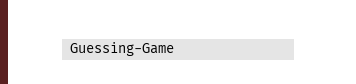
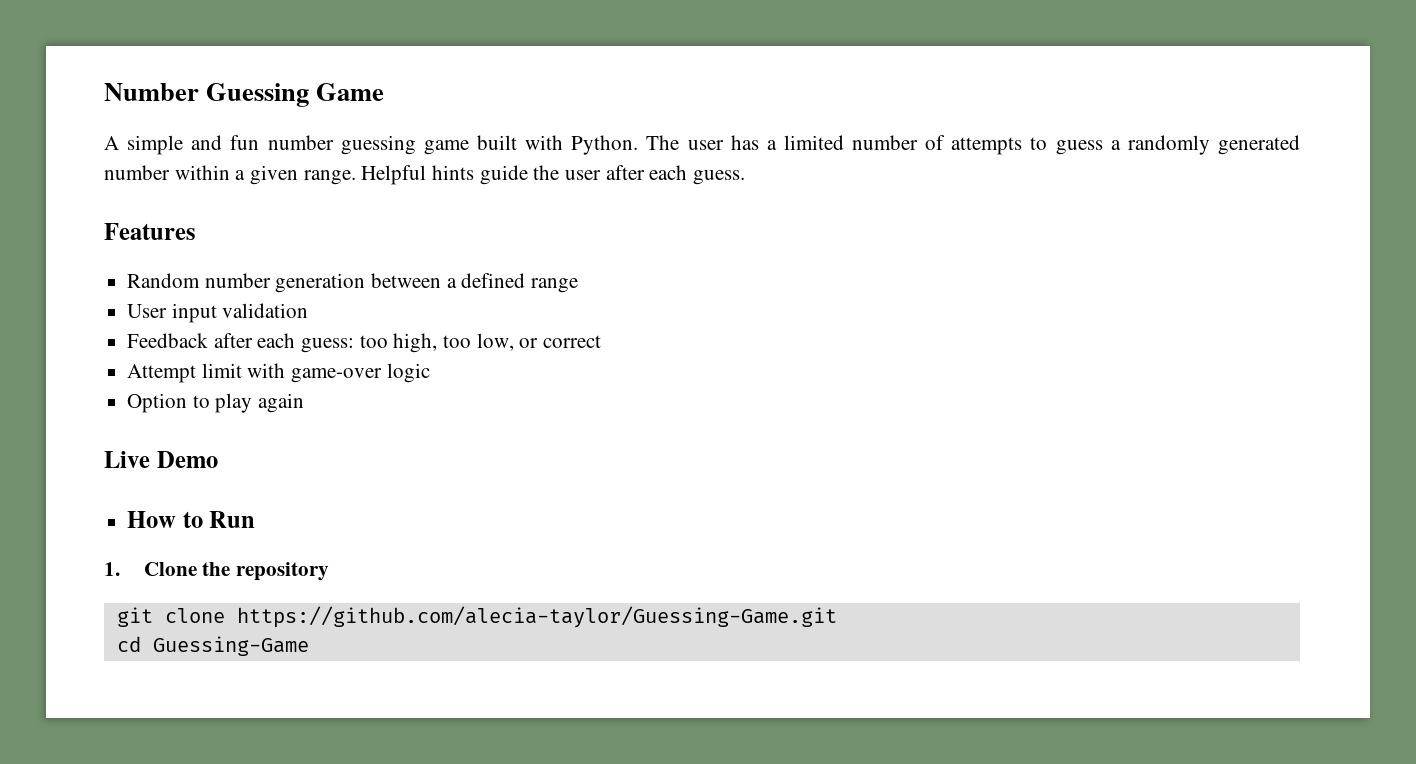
(69, 49) none -> [104,83,385,107] [104,135,1300,155] [104,165,746,185] [104,223,196,240] [127,273,579,293] [127,303,309,323] [127,333,602,353] [127,363,430,383] [127,393,305,413] [104,451,218,468] [127,511,256,528] [104,562,329,581] [116,606,837,628] [116,636,141,652] Number Guessing Game // A simple and fun number guessing game built with Python. The user has a limited number of attempts to guess a randomly generated number within a given range. Helpful hints guide the user after each guess. // Features // Random number generation between a defined range // User input validation // Feedback after each guess: too high, too low, or correct // Attempt limit with game-over logic // Option to play again // Live Demo // How to Run // 1. Clone the repository // git clone https://github.com/alecia-taylor/Guessing-Game.git // cd

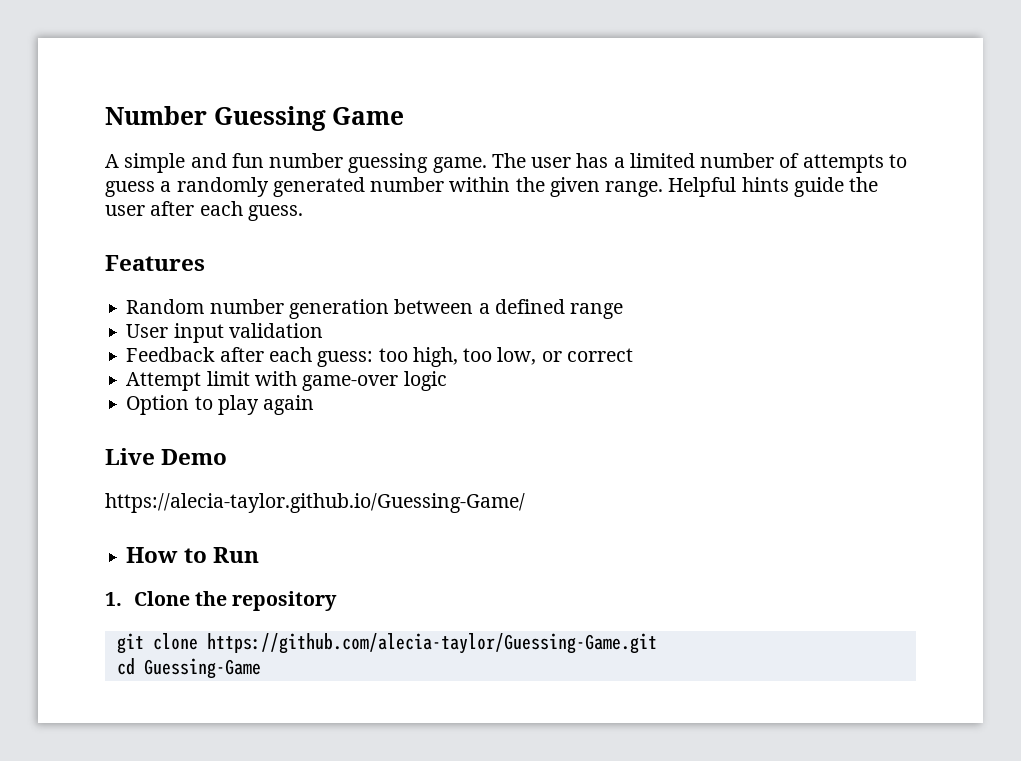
[423,135,639,155] game built with Python. -> [432,157,487,173] game.
[235,170,246,180] a -> [515,177,545,192] the
(218, 459) none -> [105,493,525,513] // https://alecia-taylor.github.io/Guessing-Game/

